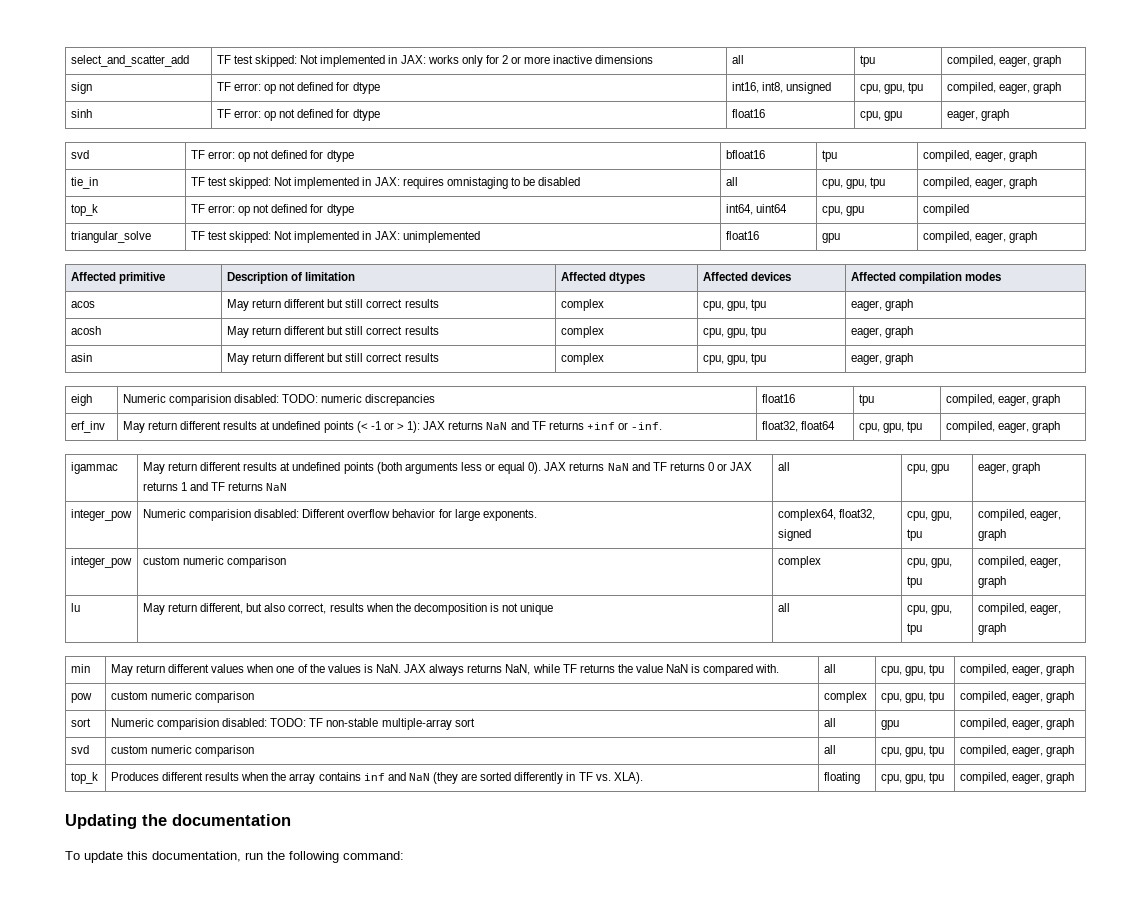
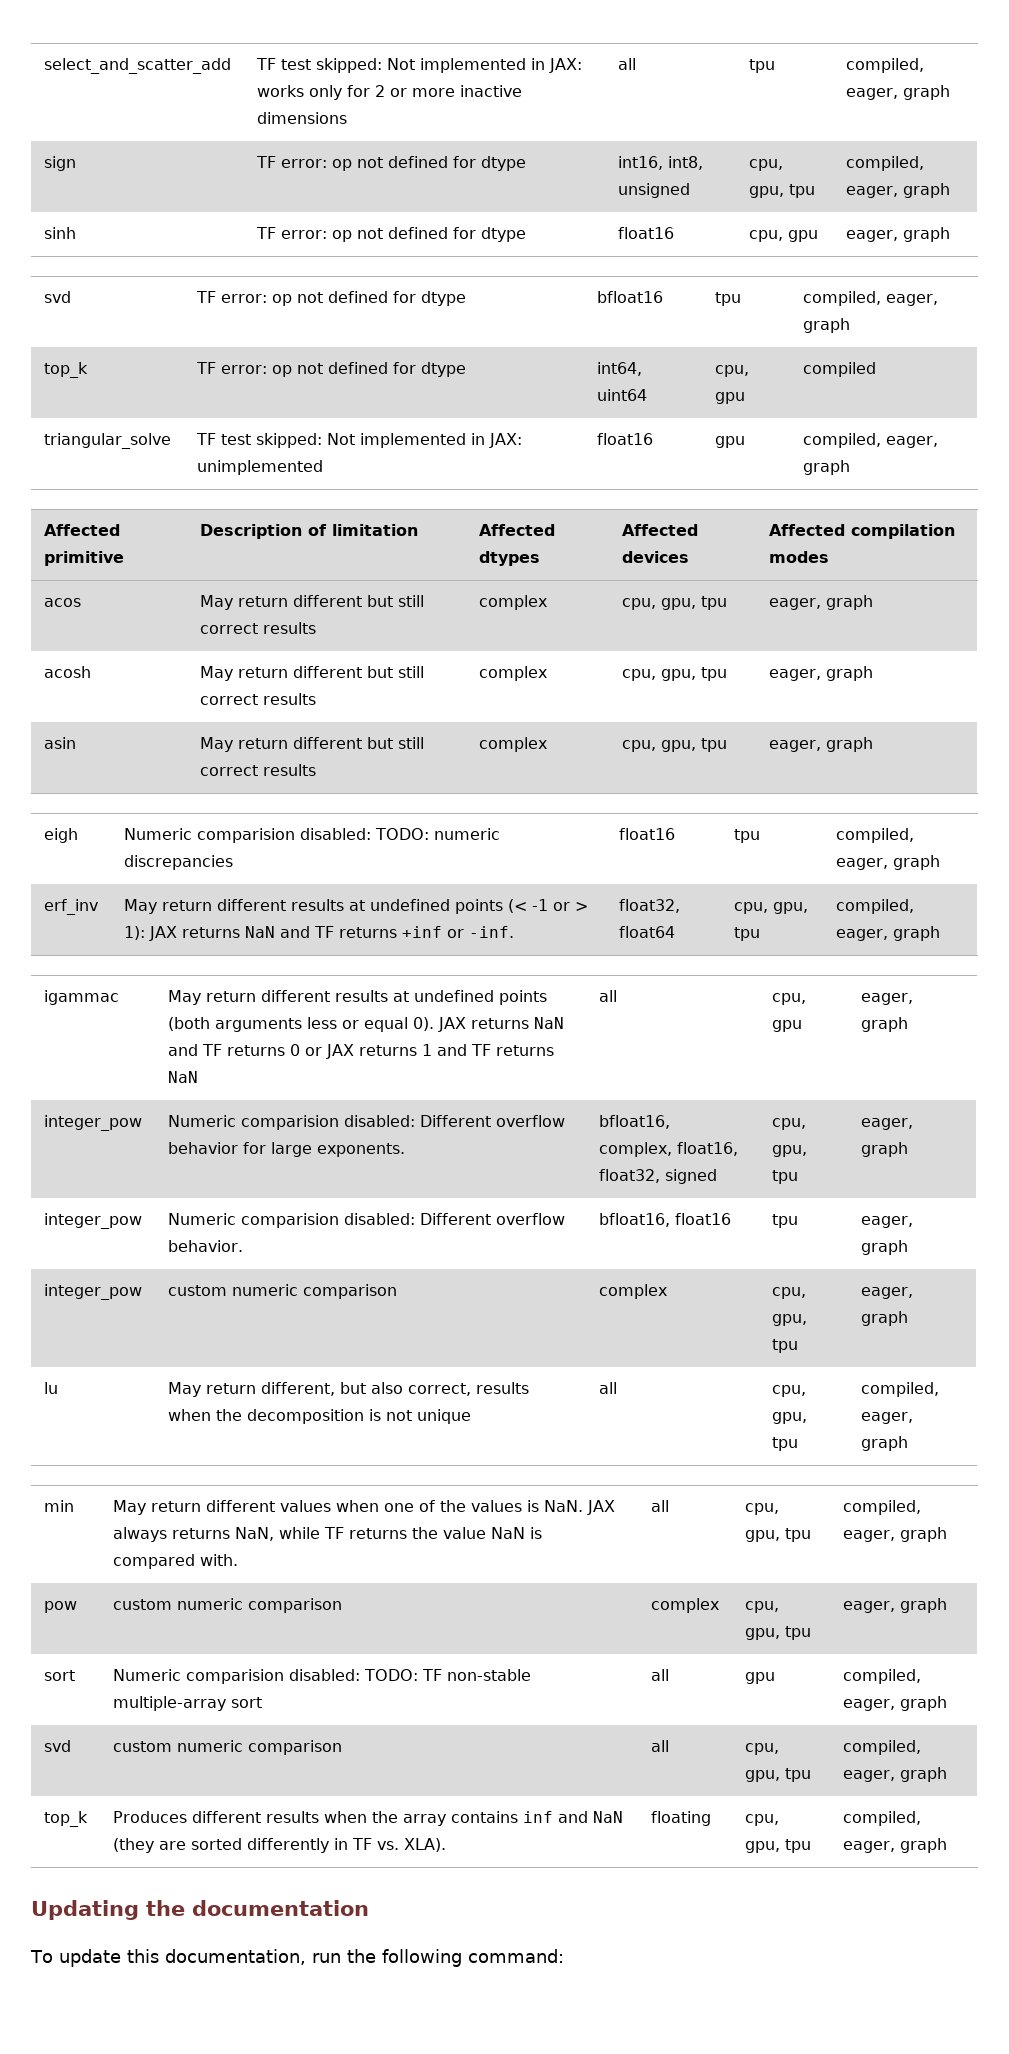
[70,177,98,189] [190,177,581,189] [725,177,738,186] [821,177,886,189] [922,177,1038,189] // tie_in | TF test skipped: Not implemented in JAX: requires omnistaging to be disabled | all | cpu, gpu, tpu | compiled, eager, graph -> (850, 325) none
[777,509,836,521] complex64, -> [598,1115,670,1129] [598,1142,738,1157] bfloat16, complex, float16,
[977,509,1027,521] compiled, -> [860,1118,913,1130] [860,1142,908,1157] [43,1213,142,1229] [167,1213,565,1228] [167,1240,243,1252] [598,1213,731,1227] [771,1214,798,1228] eager, graph // integer_pow | Numeric comparision disabled: Different overflow behavior. | bfloat16, float16 | tpu |
[977,556,1027,568] compiled, -> (798, 1346) none
[959,691,1009,703] compiled, -> (811, 1633) none

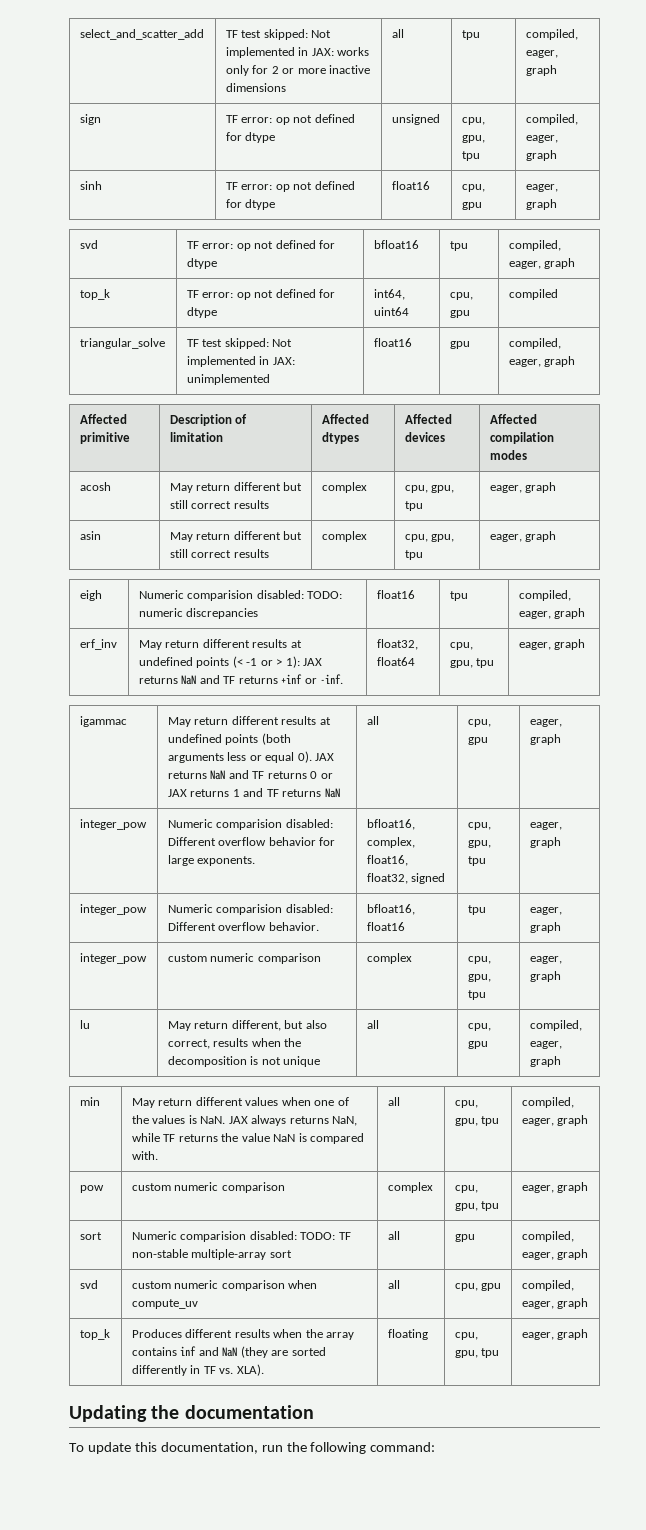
[617,156,703,170] int16, int8, -> (276, 137) none
[43,598,81,607] [199,595,424,610] [199,622,316,634] [478,595,547,610] [621,596,727,610] [768,595,873,610] // acos | May return different but still correct results | complex | cpu, gpu, tpu | eager, graph -> (527, 455) none
[835,899,914,914] compiled, -> (495, 663) none
[771,1412,807,1424] [771,1437,798,1451] gpu, tpu -> [467,1041,488,1049] gpu
[650,1740,669,1752] [744,1743,779,1755] [744,1768,811,1782] | all | cpu, gpu, tpu -> [288,1280,318,1289] [131,1299,198,1309] [387,1280,400,1289] [454,1283,502,1291] when compute_uv | all | cpu, gpu
[842,1811,921,1826] compiled, -> (500, 1353) none

